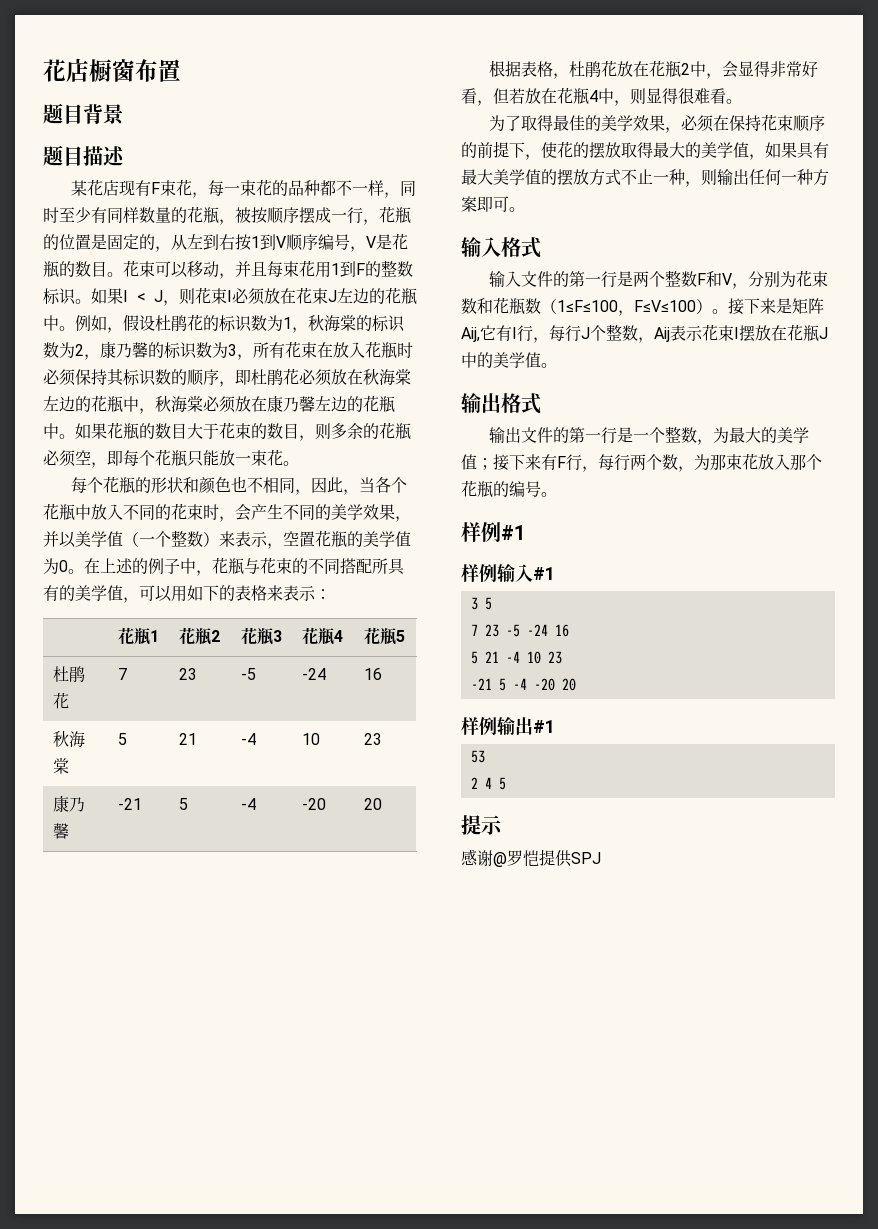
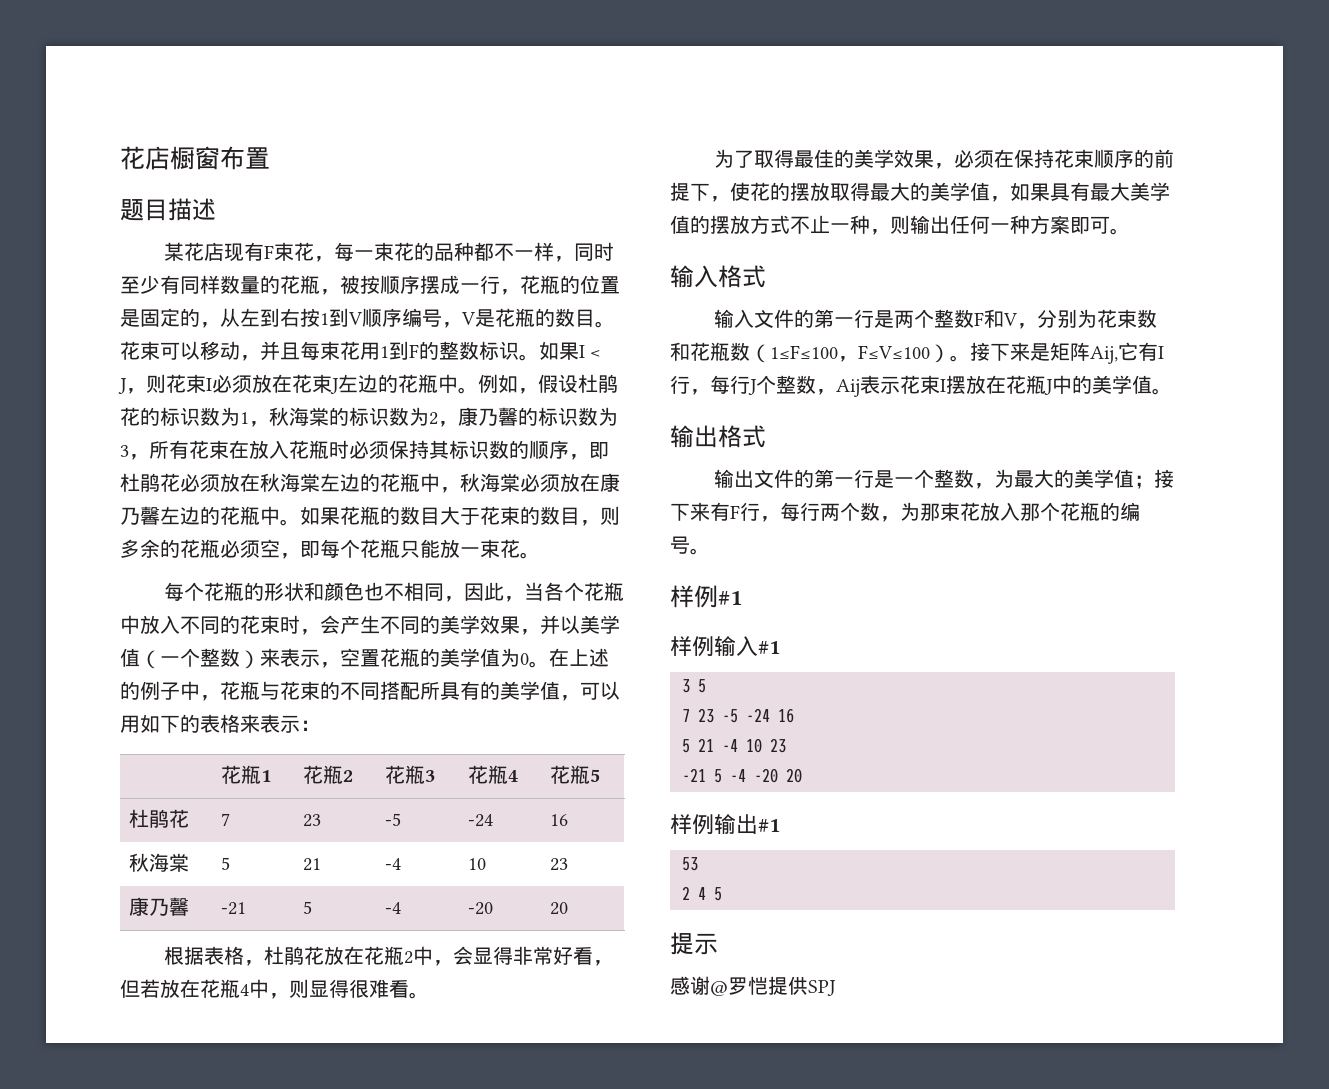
[43,103,124,125] // 题目背景 -> (270, 158) none

